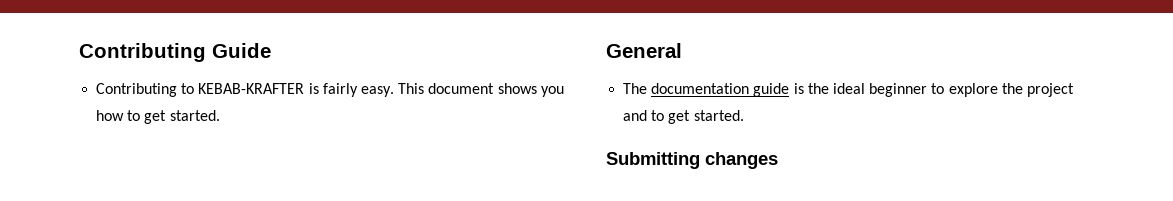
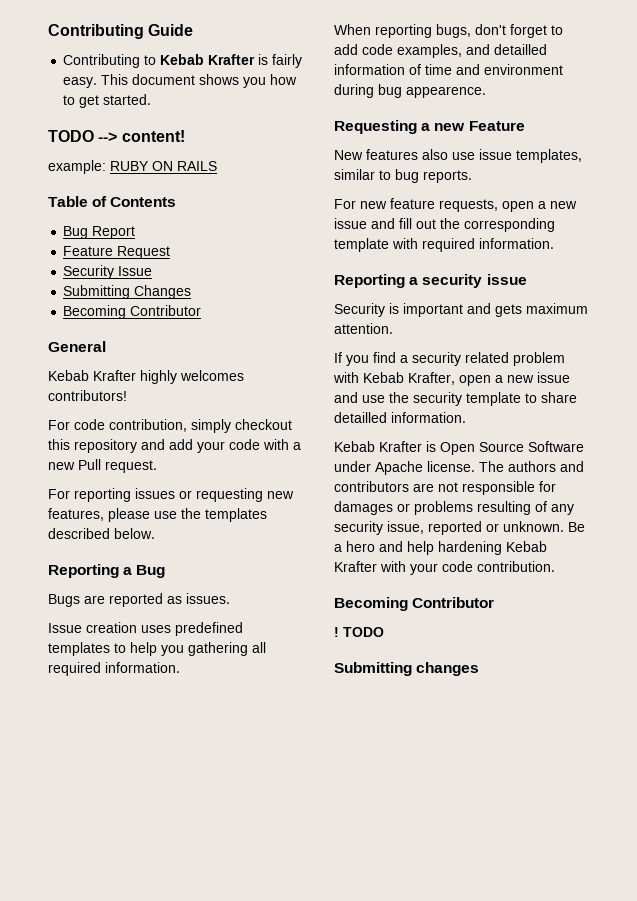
[198,83,305,94] KEBAB-KRAFTER -> [160,54,256,65] Kebab Krafter
[606,43,682,58] [623,83,1074,97] [623,110,744,124] General // The documentation guide is the ideal beginner to explore the project and to get started. -> [48,130,185,142] [48,160,217,174] [48,196,177,207] [63,226,136,239] [63,246,171,259] [63,265,153,279] [63,285,192,299] [63,305,202,319] [48,341,106,352] [48,370,244,384] [48,390,127,401] [48,419,292,433] [48,439,301,453] [48,459,157,473] [48,488,294,502] [48,508,267,522] [48,528,155,539] [48,564,166,578] [48,593,230,607] [48,622,243,636] [48,642,266,656] [48,662,180,676] [334,24,563,38] [334,44,547,58] [334,64,563,75] [334,84,486,98] [334,120,525,134] [334,149,582,163] [334,169,472,183] [334,198,577,212] [334,218,555,232] [334,238,554,252] [334,274,527,288] [334,303,588,317] [334,323,393,334] [334,352,565,366] [333,372,570,386] [334,392,577,406] [334,412,466,423] [334,441,584,455] [334,461,584,475] [334,481,556,495] [334,501,574,515] [334,521,585,535] [334,541,547,555] [334,561,555,575] [334,597,495,611] [334,627,384,637] TODO --> content! // example: RUBY ON RAILS // Table of Contents // Bug Report // Feature Request // Security Issue // Submitting Changes // Becoming Contributor // General // Kebab Krafter highly welcomes contributors! // For code contribution, simply checkout this repository and add your code with a new Pull request. // For reporting issues or requesting new features, please use the templates described below. // Reporting a Bug // Bugs are reported as issues. // Issue creation uses predefined templates to help you gathering all required information. // When reporting bugs, don't forget to add code examples, and detailled information of time and environment during bug appearence. // Requesting a new Feature // New features also use issue templates, similar to bug reports. // For new feature requests, open a new issue and fill out the corresponding template with required information. // Reporting a security issue // Security is important and gets maximum attention. // If you find a security related problem with Kebab Krafter, open a new issue and use the security template to share detailled information. // Kebab Krafter is Open Source Software under Apache license. The authors and contributors are not responsible for damages or problems resulting of any security issue, reported or unknown. Be a hero and help hardening Kebab Krafter with your code contribution. // Becoming Contributor // ! TODO

